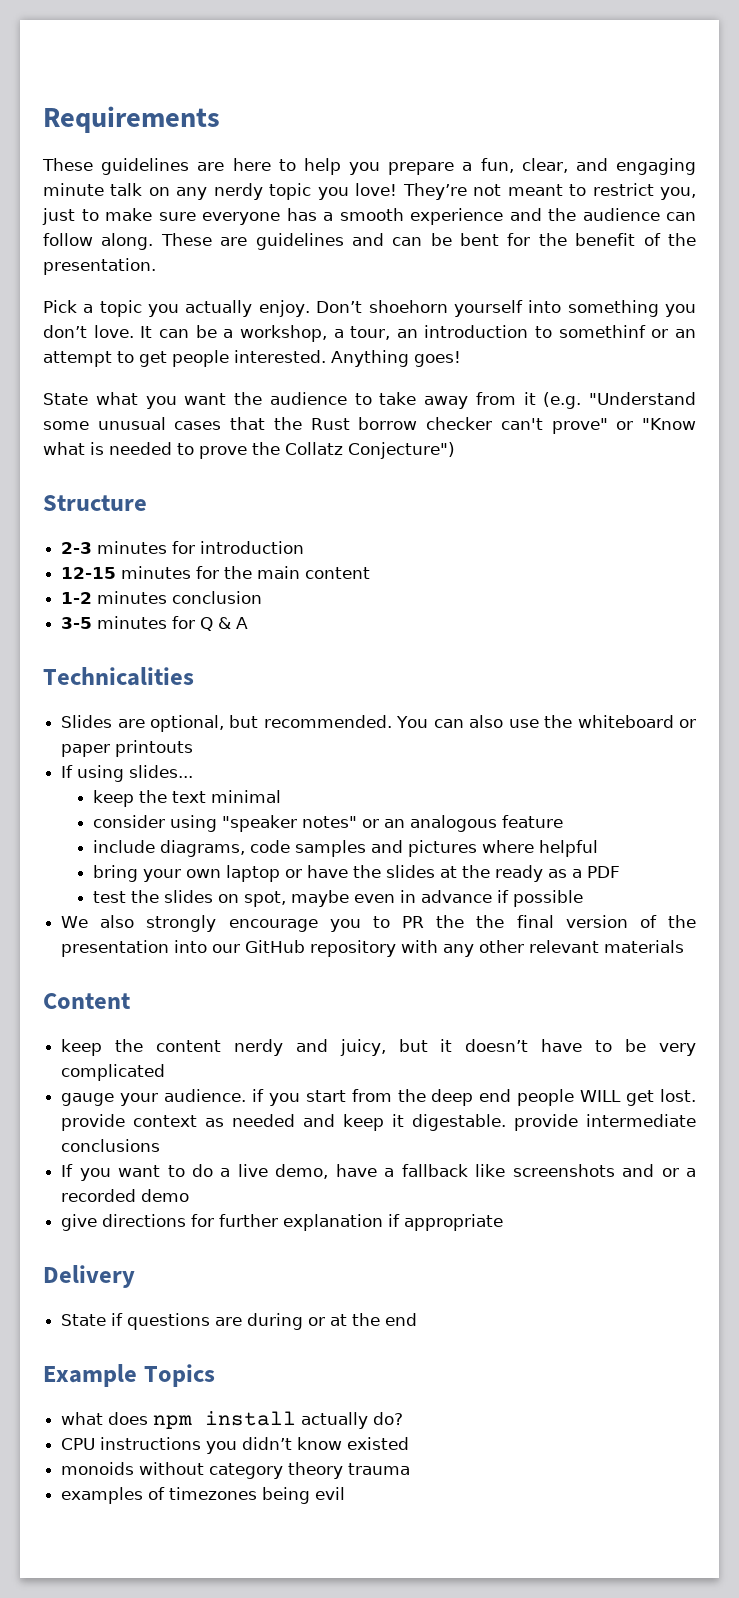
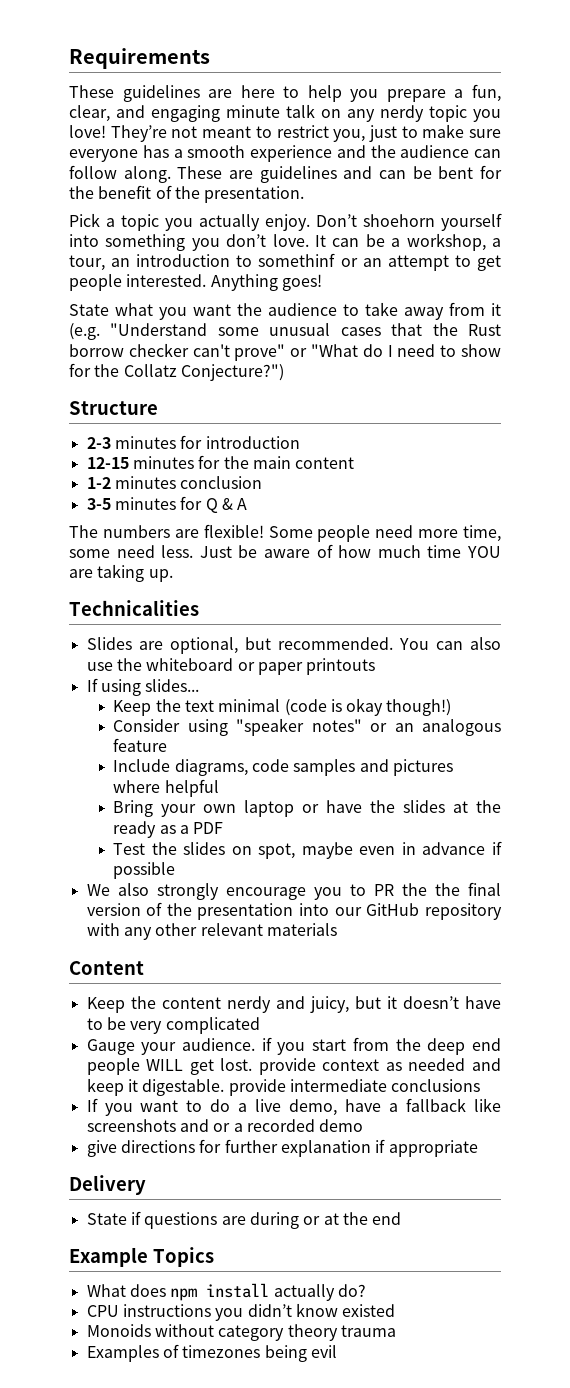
[642,418,697,430] [43,442,247,459] "Know what is needed to prove -> [311,344,502,357] [69,363,91,377] "What do I need to show for
[348,442,455,459] Conjecture") -> [180,364,284,381] Conjecture?")
(249, 623) none -> [69,524,501,542] [69,544,502,558] [69,564,173,582] // The numbers are flexible! Some people need more time, some need less. Just be aware of how much time YOU are taking up.
[92,790,134,807] keep -> [113,700,152,716] Keep
[92,815,165,828] // consider -> [284,698,452,716] [113,719,181,732] (code is okay though!) // Consider
[92,840,155,853] include -> [113,759,171,772] Include
[92,865,138,882] bring -> [113,800,154,817] Bring
[92,891,126,903] test -> [113,843,146,855] Test
[61,1039,103,1056] keep -> [86,997,125,1013] Keep
[61,1093,115,1106] gauge -> [86,1039,135,1055] Gauge
[61,1412,104,1425] what -> [86,1284,126,1297] What
[61,1462,135,1475] monoids -> [86,1324,151,1337] Monoids
[61,1487,144,1504] examples -> [86,1345,159,1362] Examples

